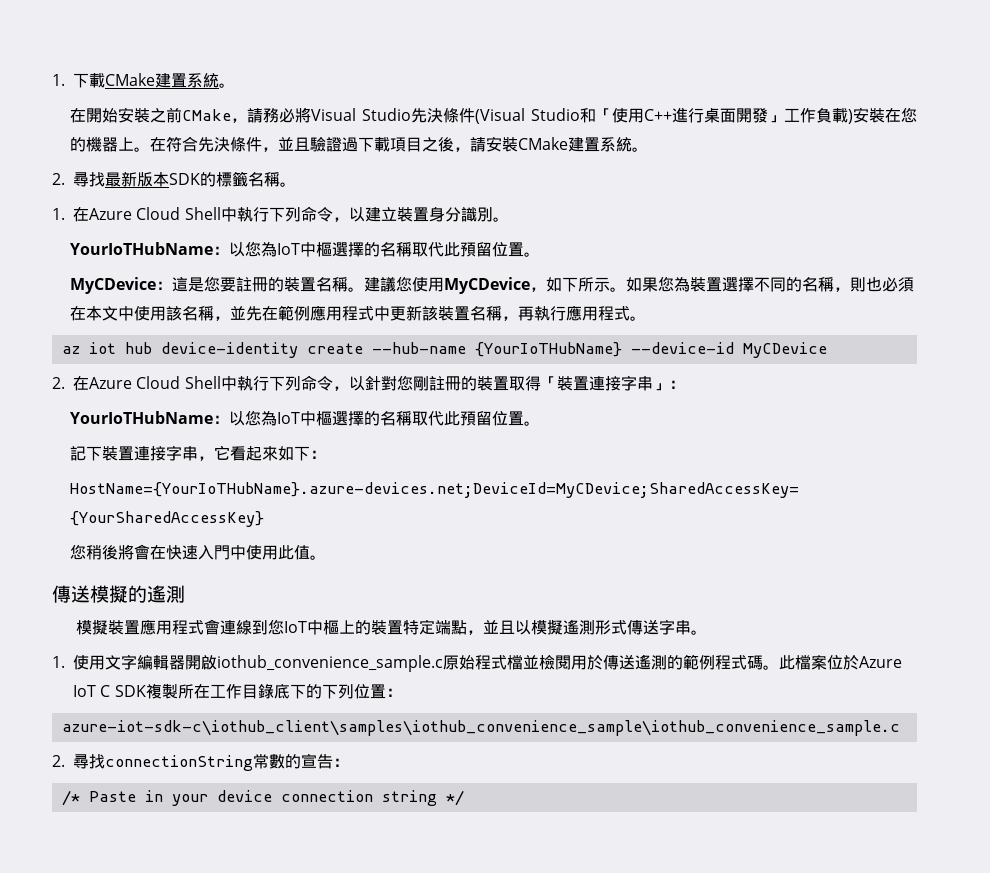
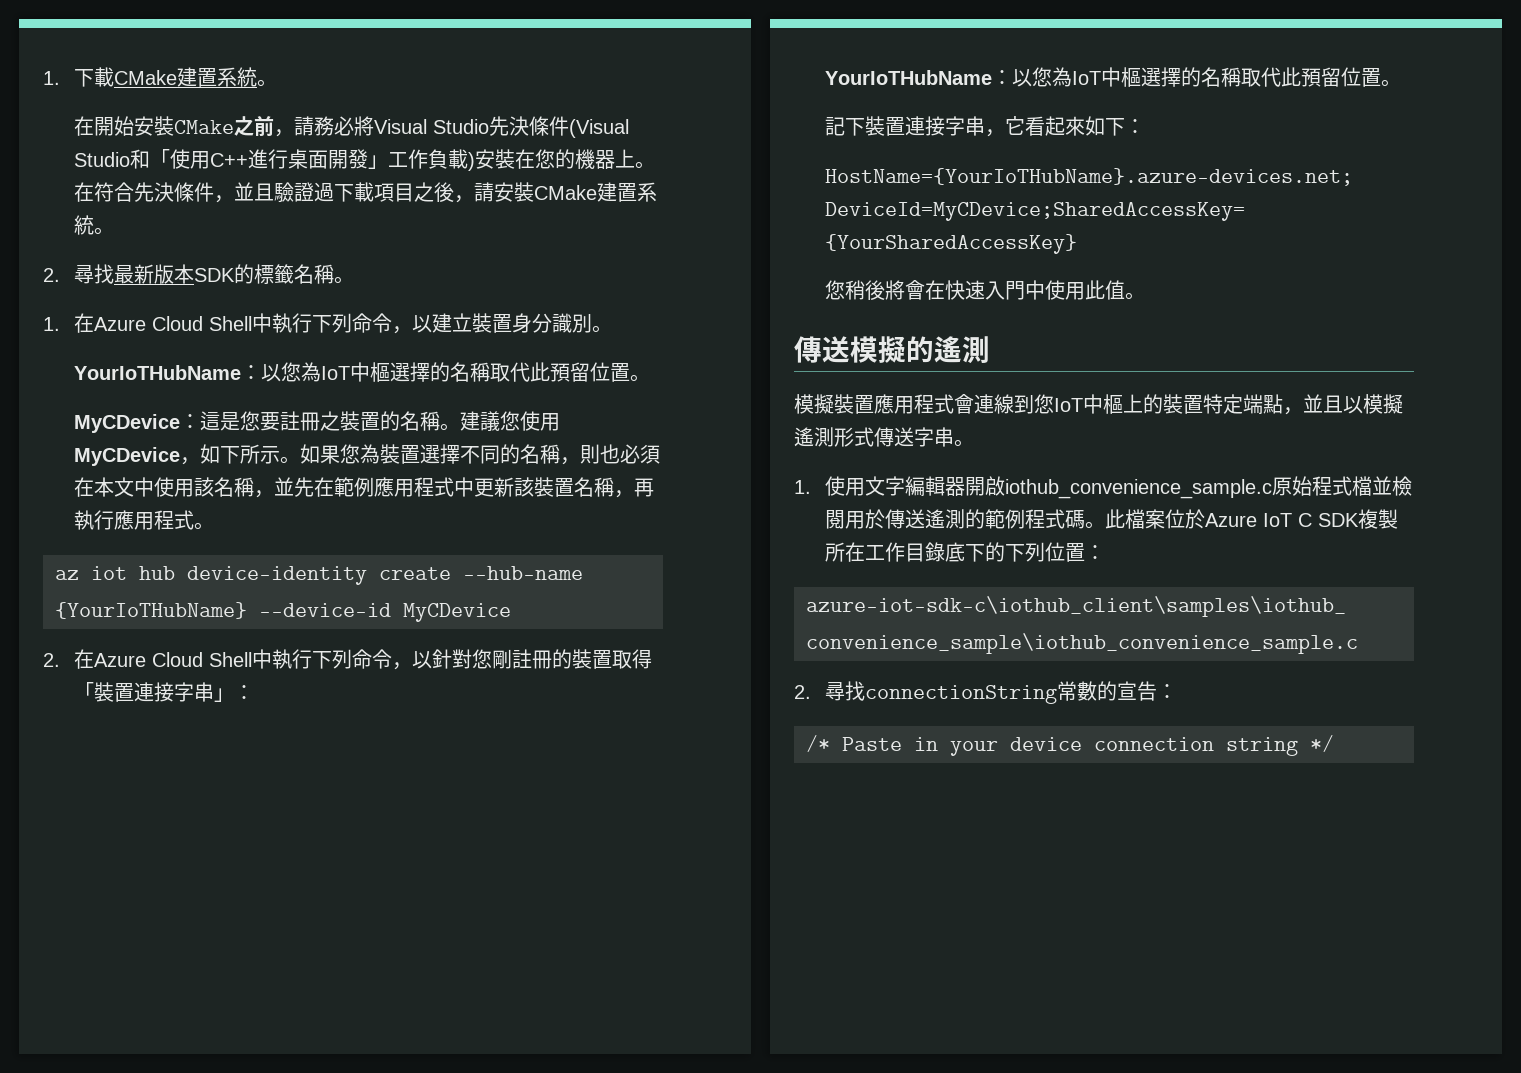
[150,107,232,123] 之前CMake -> [174,116,275,137] CMake之前
[268,277,317,292] 的裝置 -> [320,411,401,431] 之裝置的

